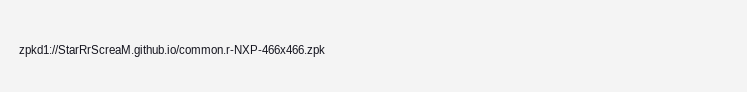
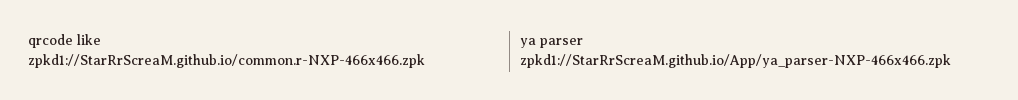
(19, 51) none -> [28,34,101,48] qrcode like
(325, 51) none -> [520,38,583,48] [520,54,951,68] // ya parser zpkd1://StarRrScreaM.github.io/App/ya_parser-NXP-466x466.zpk

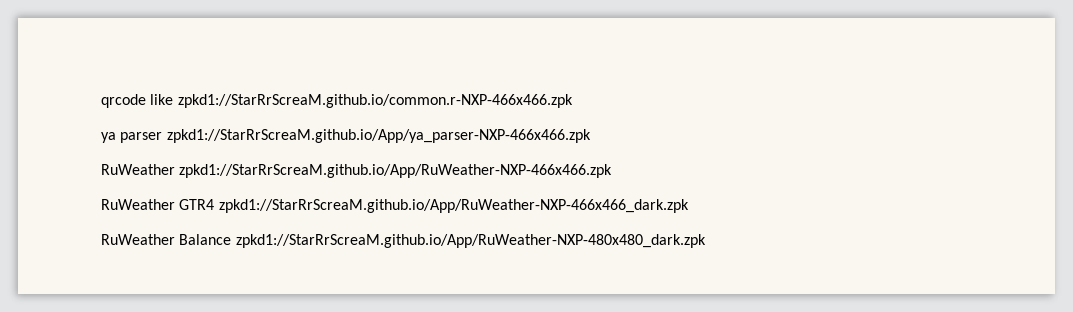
(951, 61) none -> [101,164,613,178] [101,199,689,213] [101,234,706,248] // RuWeather zpkd1://StarRrScreaM.github.io/App/RuWeather-NXP-466x466.zpk // RuWeather GTR4 zpkd1://StarRrScreaM.github.io/App/RuWeather-NXP-466x466_dark.zpk // RuWeather Balance zpkd1://StarRrScreaM.github.io/App/RuWeather-NXP-480x480_dark.zpk

